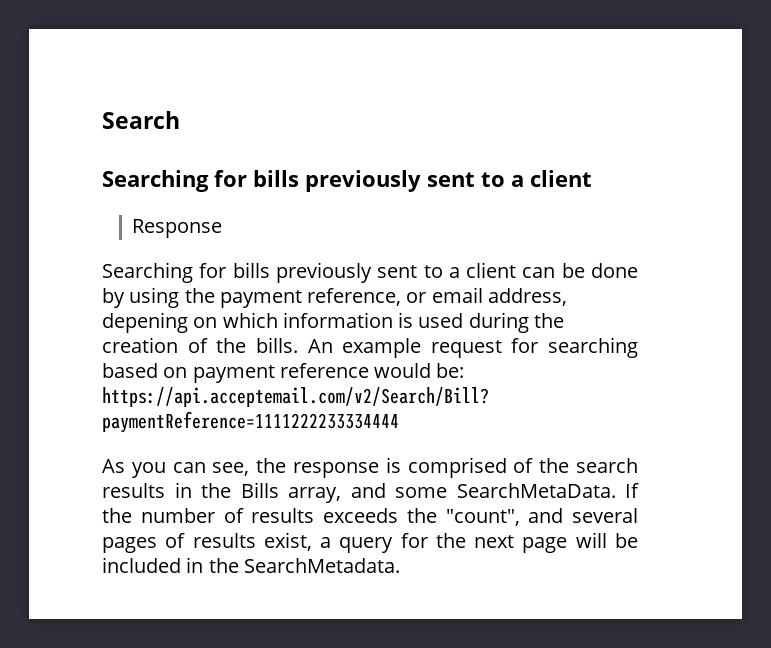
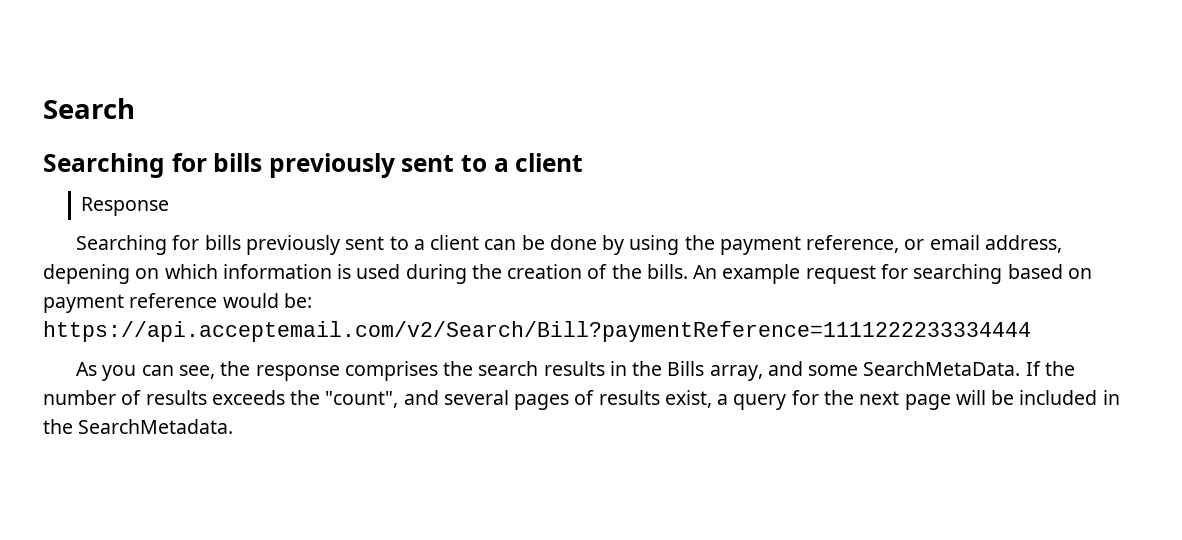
[385,457,534,478] is comprised of -> [344,361,438,381] comprises

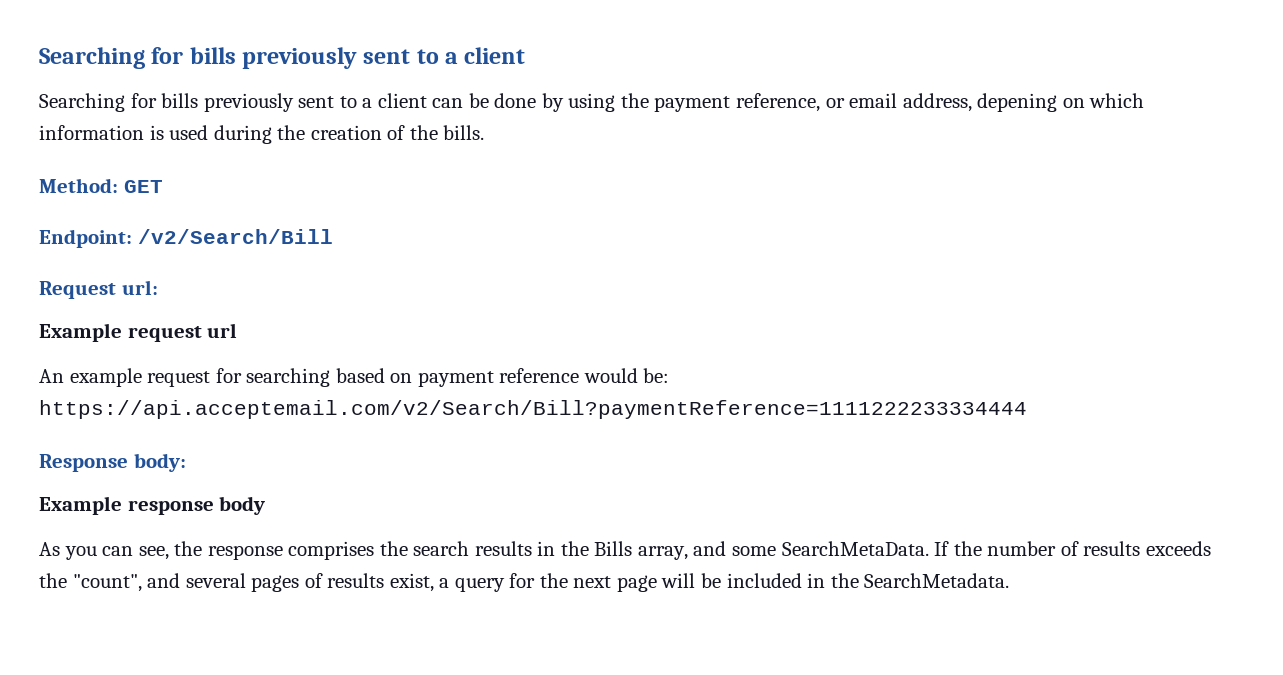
[43,98,135,119] [43,153,584,178] [81,197,170,216] Search // Searching for bills previously sent to a client // Response -> [39,47,526,69] Searching for bills previously sent to a client
(688, 271) none -> [39,178,163,193] [39,229,333,248] [39,280,158,299] [39,323,238,342] // Method: GET // Endpoint: /v2/Search/Bill // Request url: // Example request url //
(1031, 331) none -> [39,453,186,472] [39,496,266,515] // Response body: // Example response body

